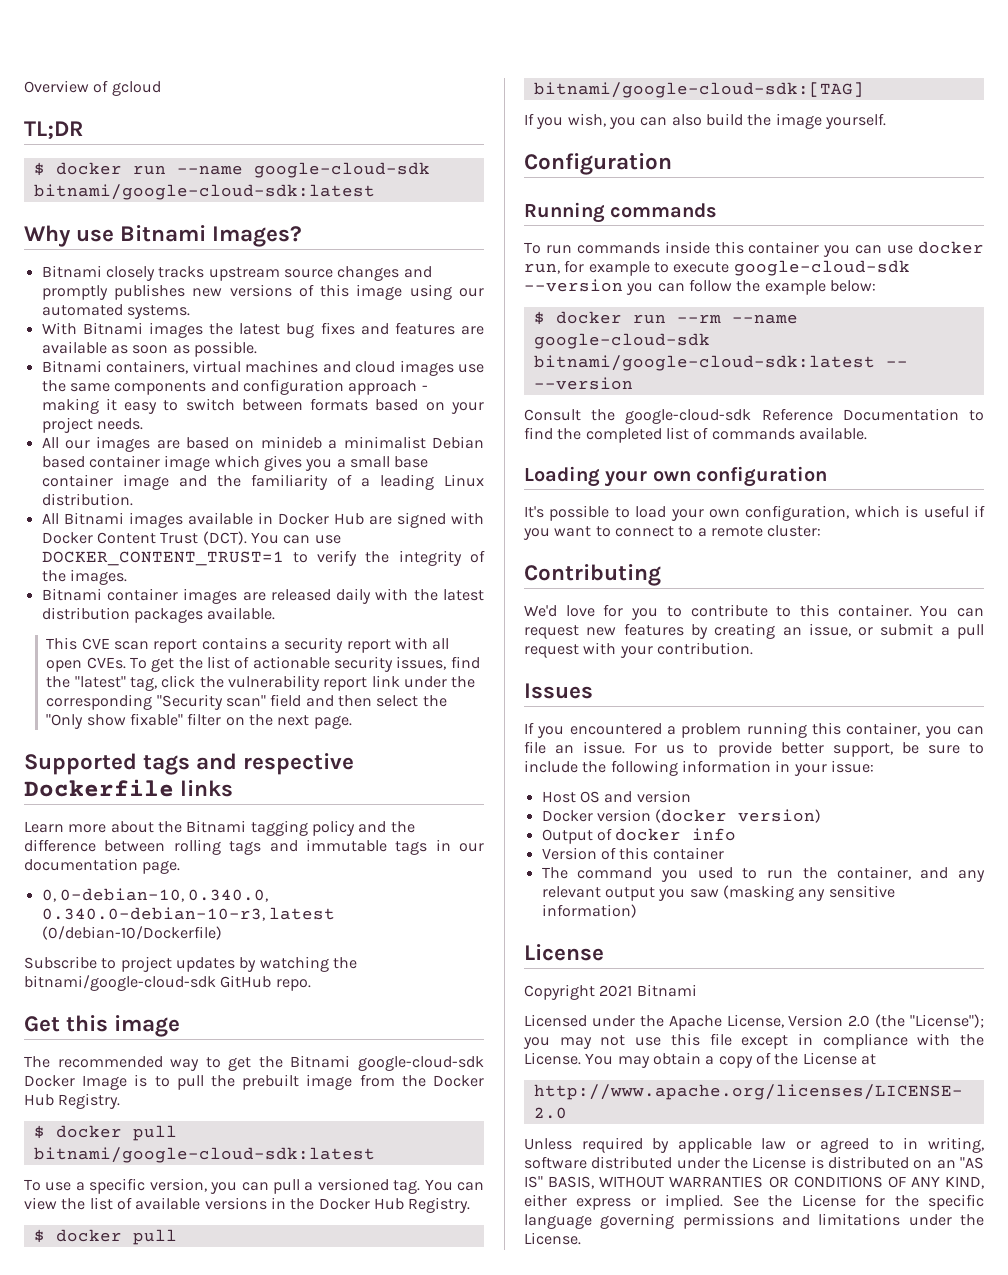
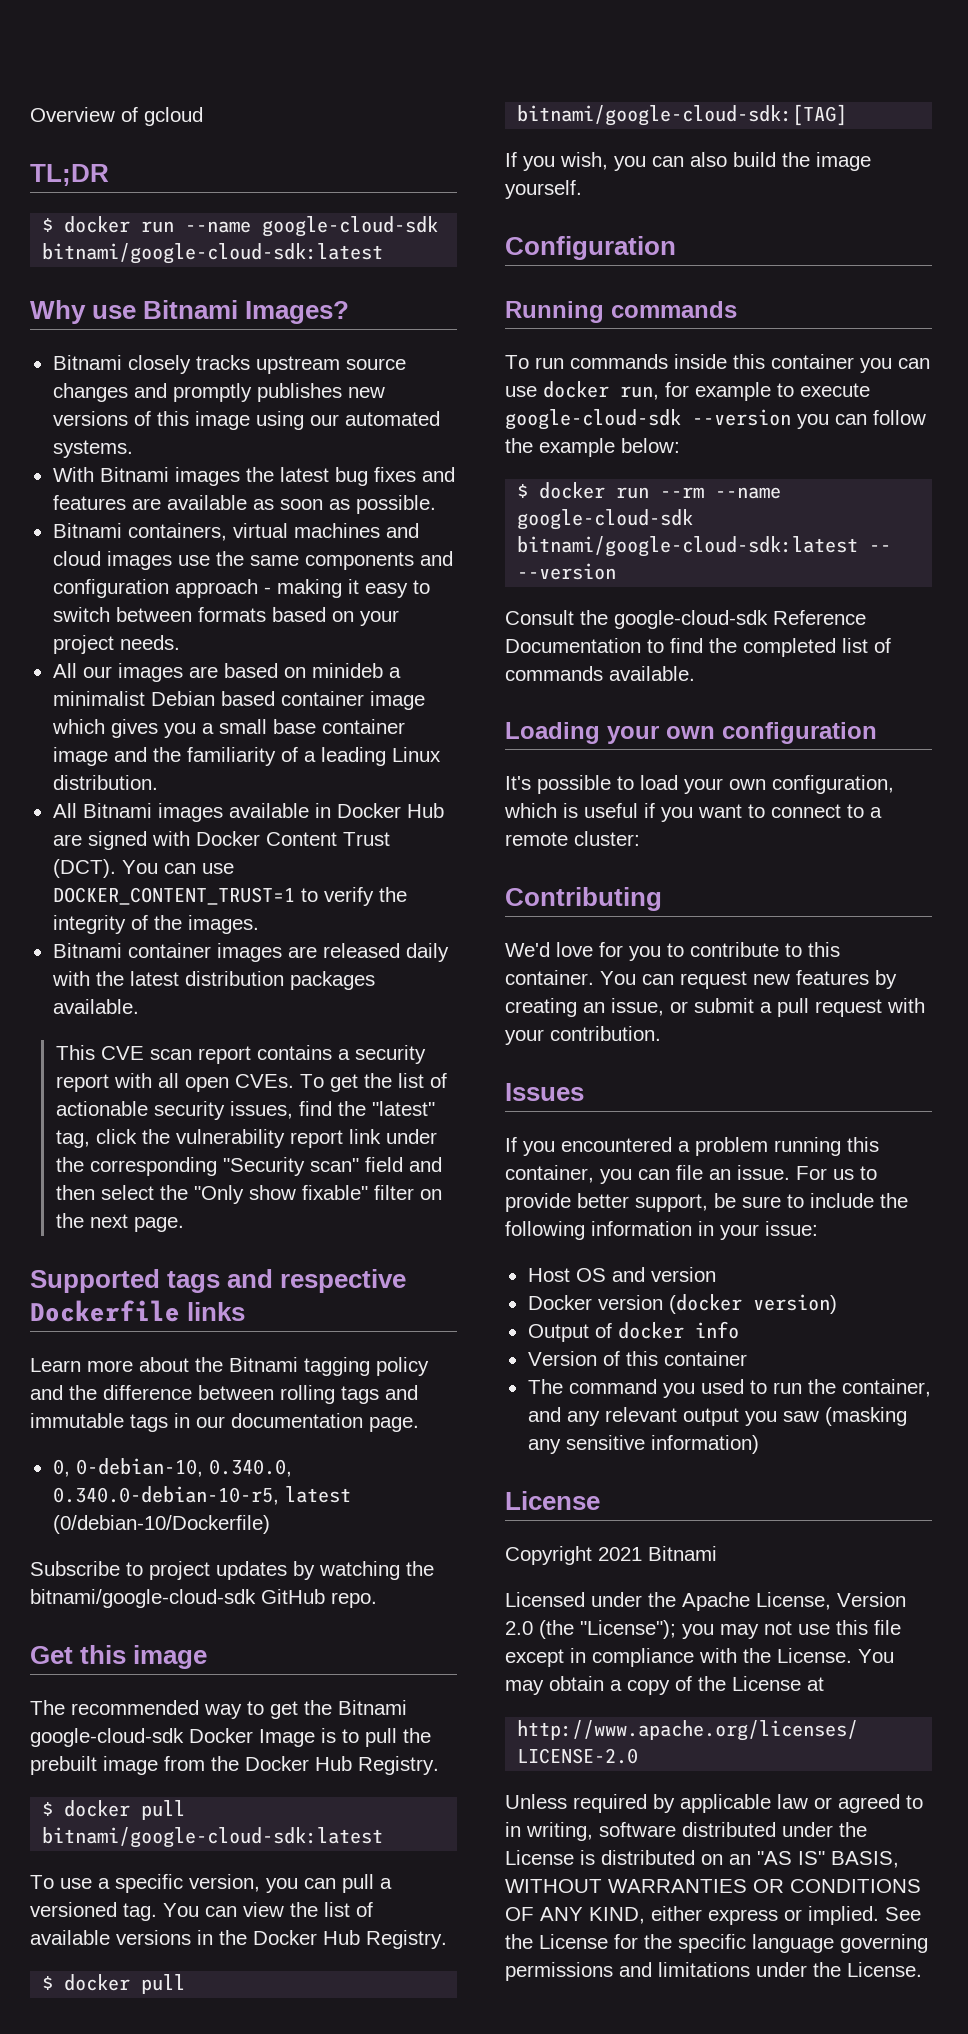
[41,907,265,921] 0.340.0-debian-10-r3, -> [52,1486,279,1505] 0.340.0-debian-10-r5,

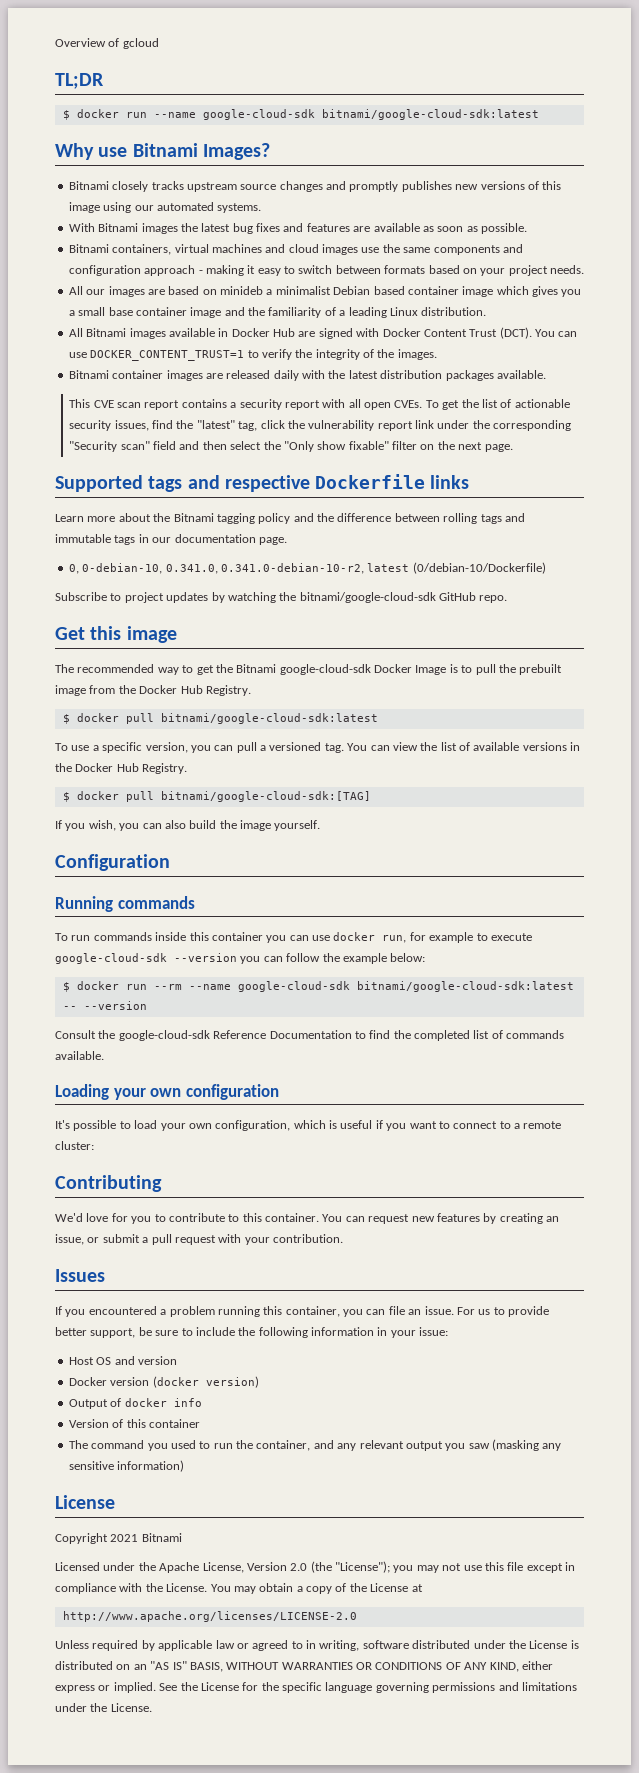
[208,1459,292,1477] [52,1486,279,1505] 0.340.0, 0.340.0-debian-10-r5, -> [165,563,364,574] 0.341.0, 0.341.0-debian-10-r2,

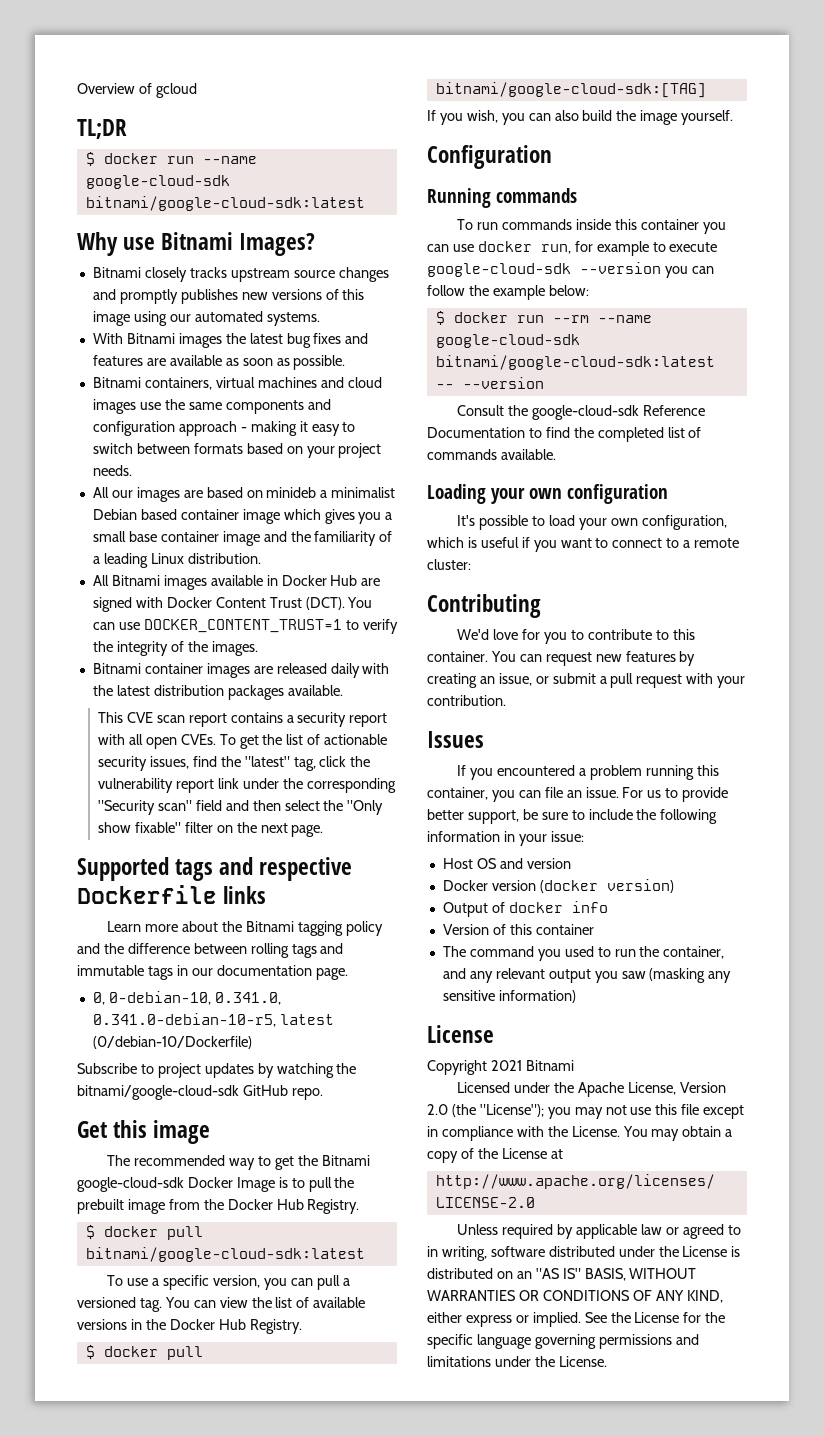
[220,563,364,574] 0.341.0-debian-10-r2, -> [92,1013,276,1027] 0.341.0-debian-10-r5,

